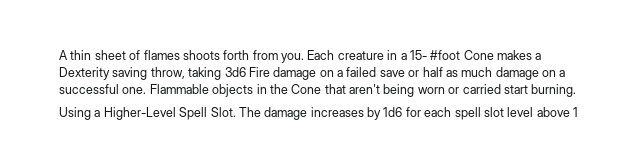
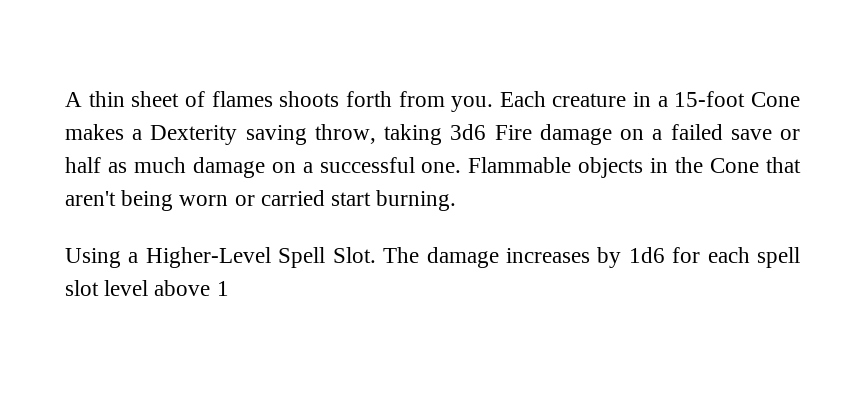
[409,50,461,60] 15- #foot -> [674,91,746,107] 15-foot

